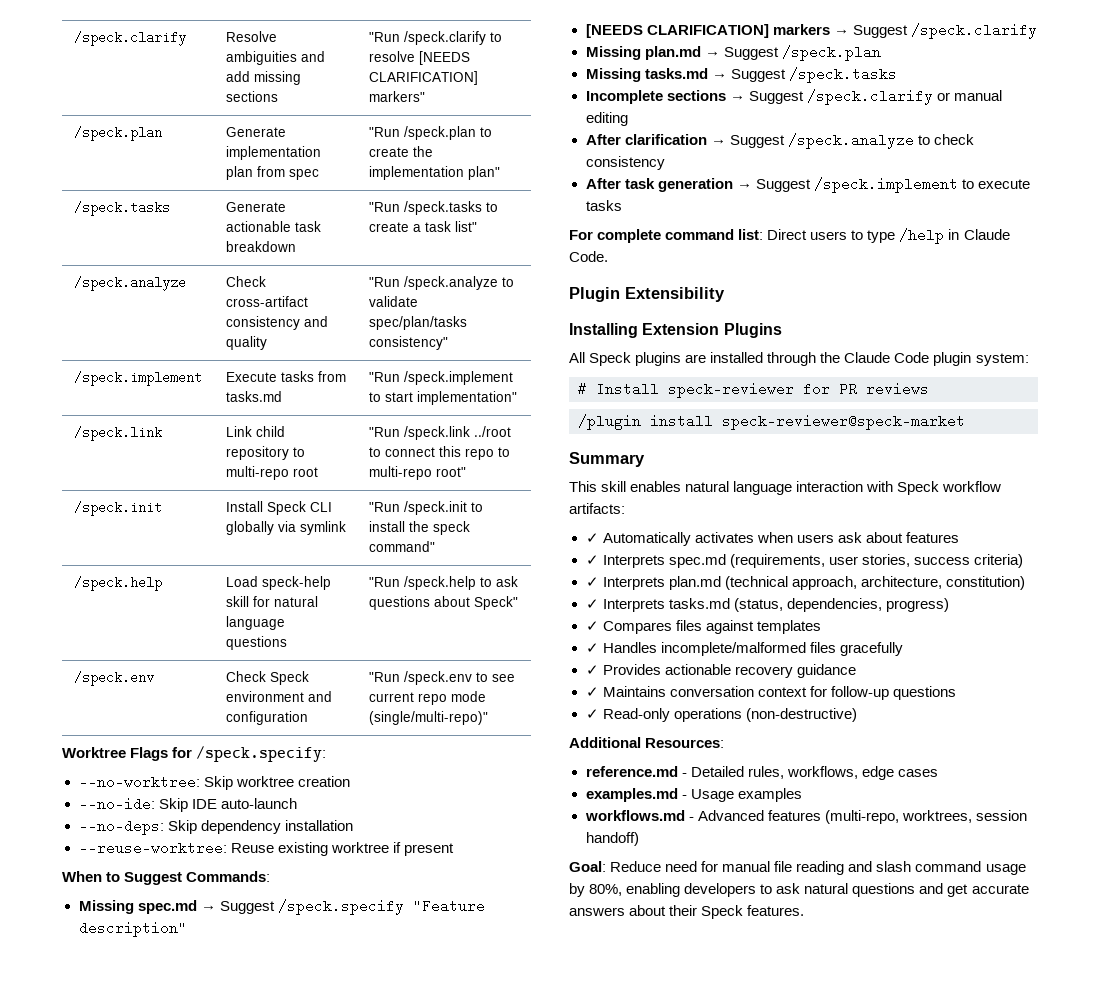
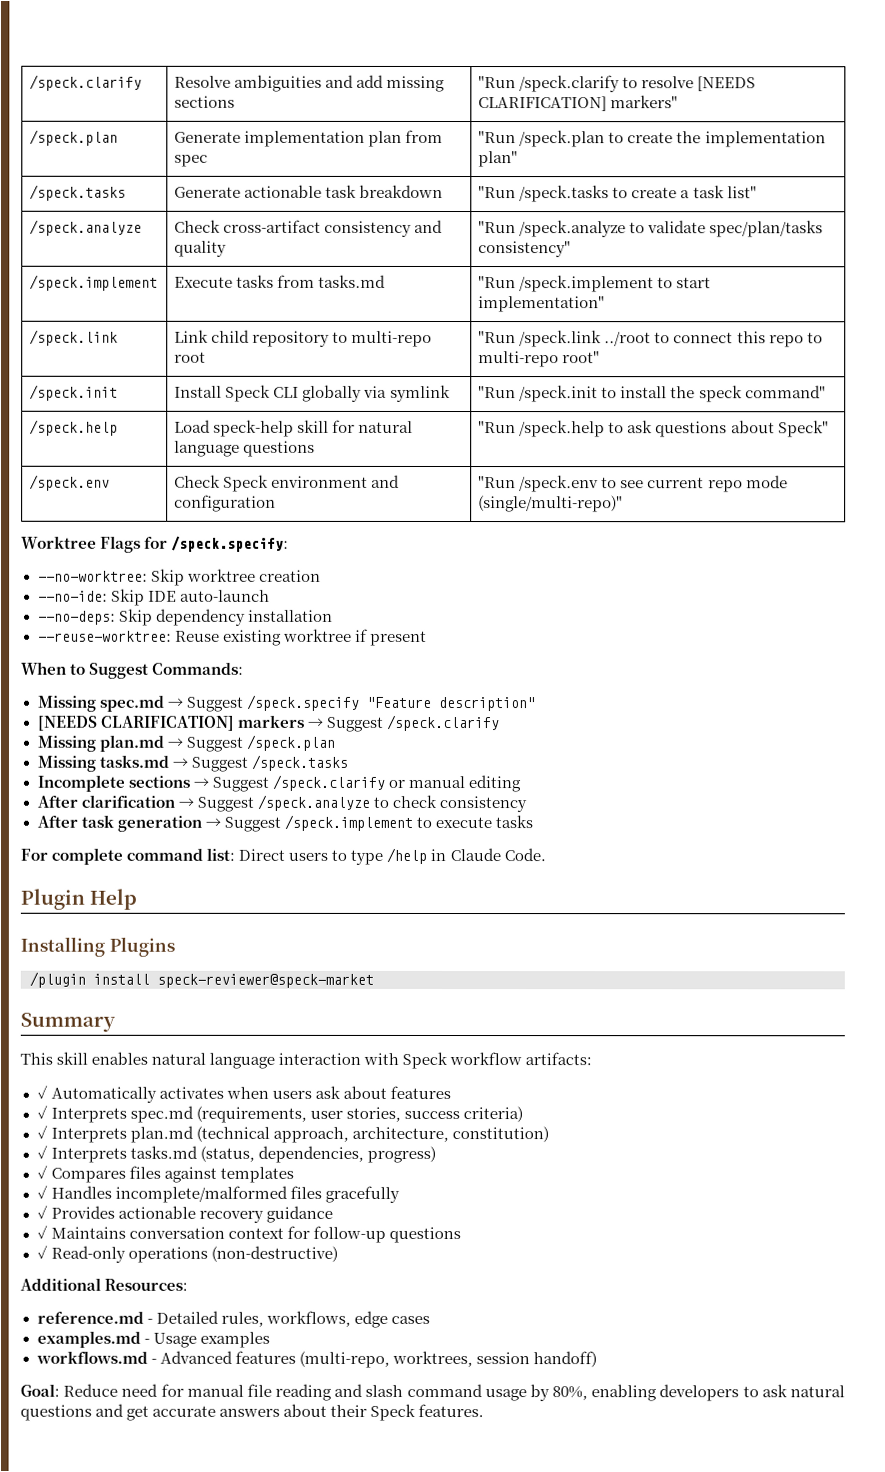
[625,287,725,302] Extensibility -> [89,888,138,910] Help
[642,323,720,335] Extension -> (105, 946) none
[569,352,1029,366] [578,382,929,398] // All Speck plugins are installed through the Claude Code plugin system: // # Install speck-reviewer for PR reviews -> (175, 946) none

